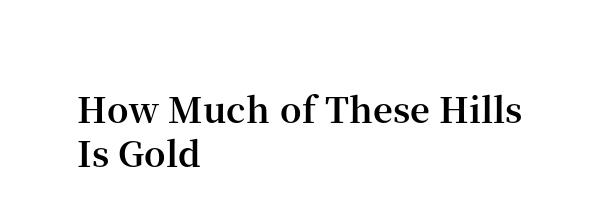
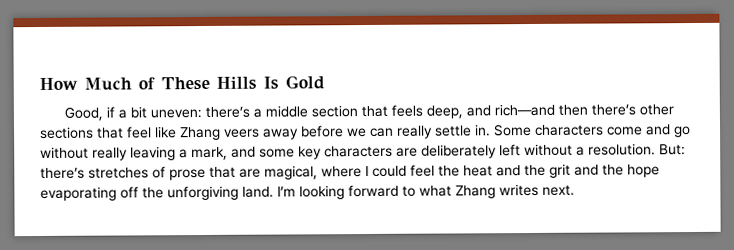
(202, 152) none -> [63,103,674,121] [40,123,691,141] [40,143,686,161] [40,163,660,181] [40,183,575,201] // Good, if a bit uneven: there’s a middle section that feels deep, and rich—and then there’s other sections that feel like Zhang veers away before we can really settle in. Some characters come and go without really leaving a mark, and some key characters are deliberately left without a resolution. But: there’s stretches of prose that are magical, where I could feel the heat and the grit and the hope evaporating off the unforgiving land. I’m looking forward to what Zhang writes next.

